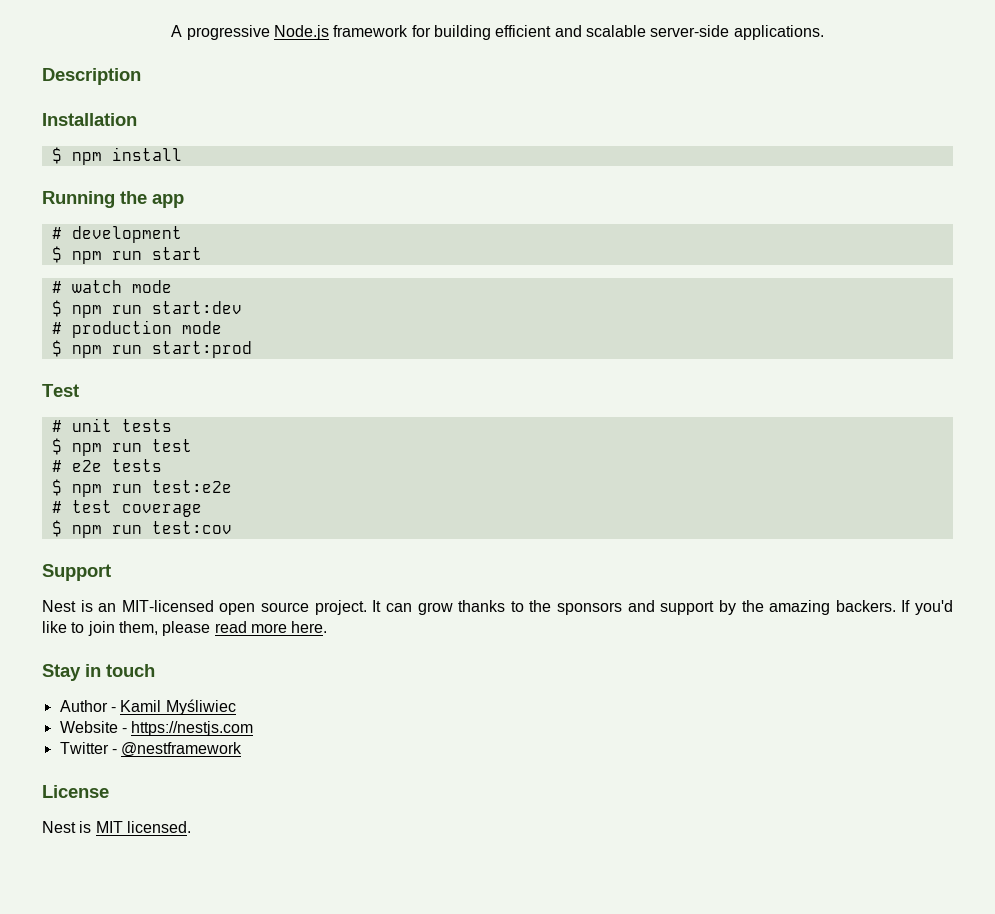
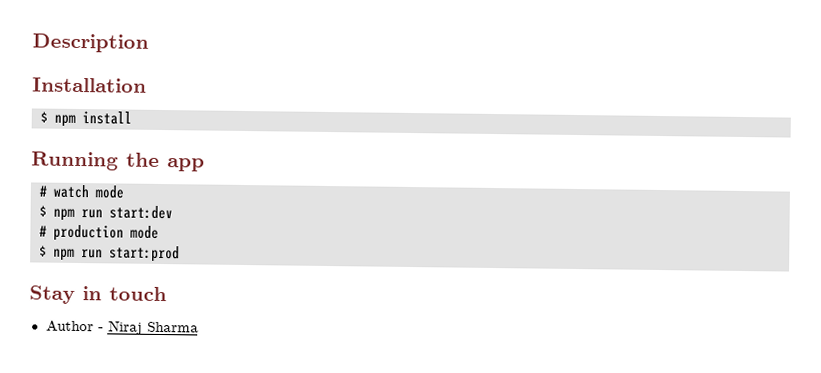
[171,25,824,40] A progressive Node.js framework for building efficient and scalable server-side applications. // -> (32, 43) none
[51,226,182,243] [51,246,202,264] // # development // $ npm run start -> (205, 165) none
[42,384,79,397] [51,418,172,432] [51,438,192,456] [51,459,162,472] [51,479,232,497] [51,500,202,517] [51,520,232,538] [42,564,111,581] [42,600,953,615] [42,621,328,636] // Test // # unit tests // $ npm run test // # e2e tests // $ npm run test:e2e // # test coverage // $ npm run test:cov // Support // Nest is an MIT-licensed open source project. It can grow thanks to the sponsors and support by the amazing backers. If you'd like to join them, please read more here. -> (180, 254) none
[120,699,236,715] [59,721,254,736] [59,742,243,757] [42,785,109,798] [42,821,191,833] Kamil Myśliwiec // Website - https://nestjs.com // Twitter - @nestframework // License // Nest is MIT licensed. -> [107,320,199,335] Niraj Sharma

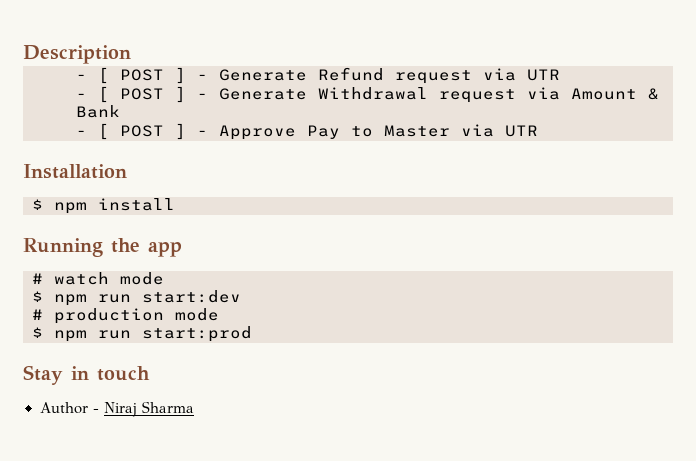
(149, 43) none -> [76,67,560,84] [76,86,659,103] [76,105,120,118] [76,123,538,140] // - [ POST ] - Generate Refund request via UTR // - [ POST ] - Generate Withdrawal request via Amount & Bank // - [ POST ] - Approve Pay to Master via UTR

